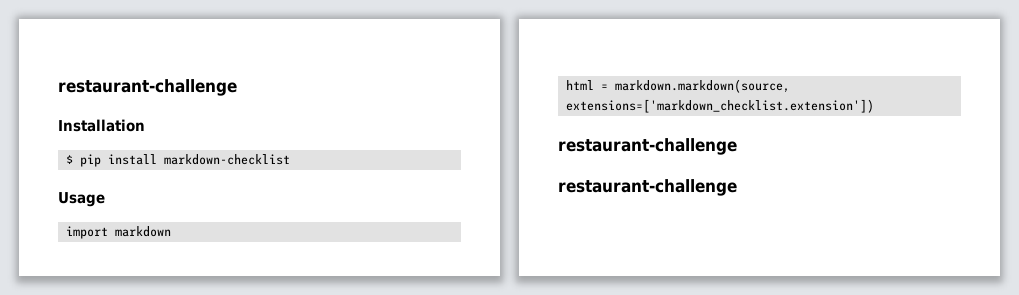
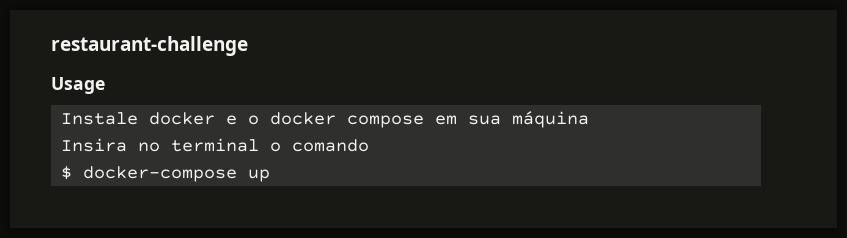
[58,79,237,96] [58,119,145,132] [65,154,290,167] [58,192,105,207] [65,226,171,239] [565,79,790,93] [565,99,874,113] [558,138,737,155] [558,179,737,196] restaurant-challenge // Installation // $ pip install markdown-checklist // Usage // import markdown // html = markdown.markdown(source, extensions=['markdown_checklist.extension']) // restaurant-challenge // restaurant-challenge -> [51,36,248,56] [51,77,105,94] [60,111,589,128] [60,138,369,152] [60,166,270,182] restaurant-challenge // Usage // Instale docker e o docker compose em sua máquina // Insira no terminal o comando // $ docker-compose up

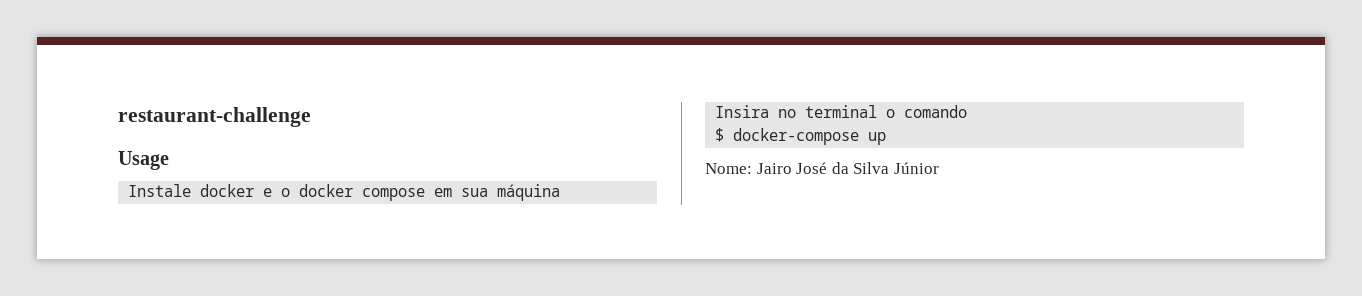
(270, 175) none -> [705,162,939,174] // Nome: Jairo José da Silva Júnior

